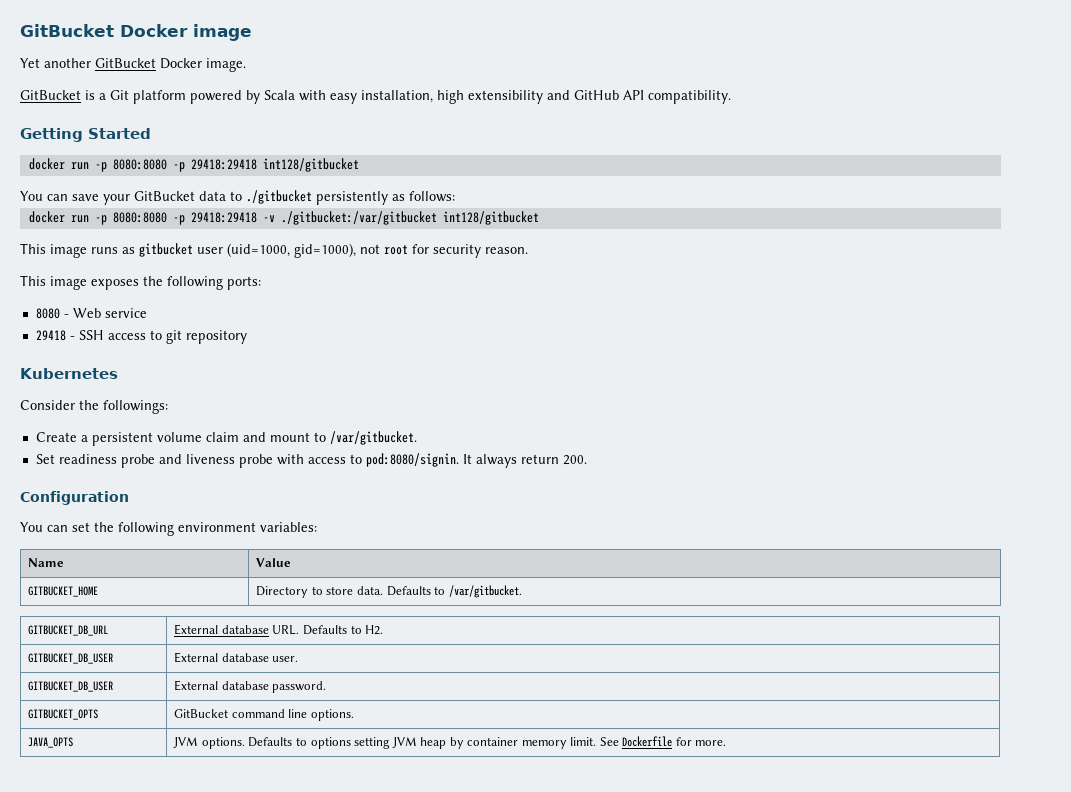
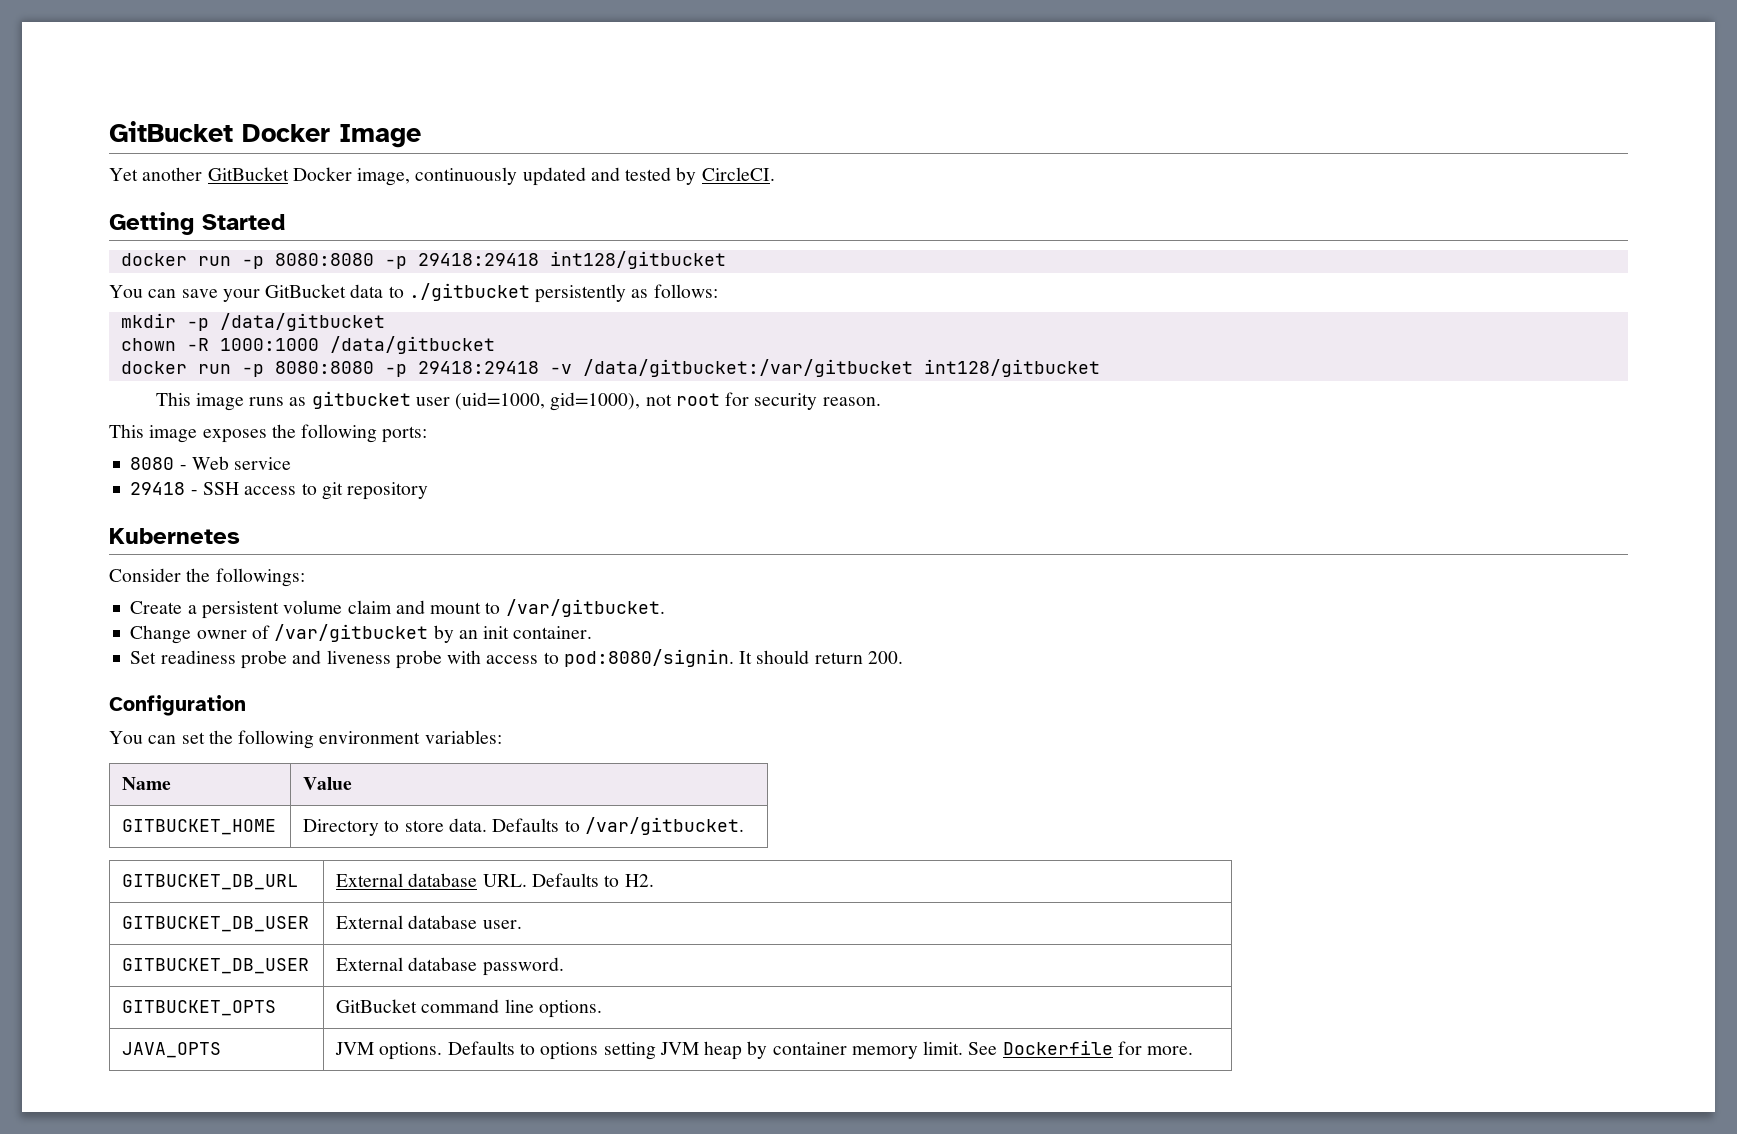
[20,24,252,41] GitBucket Docker image -> [109,121,421,148] GitBucket Docker Image
[206,58,246,72] [20,90,731,104] image. // GitBucket is a Git platform powered by Scala with easy installation, high extensibility and GitHub API compatibility. -> [357,167,775,186] image, continuously updated and tested by CircleCI.
(455, 196) none -> [120,313,385,331] [120,336,495,354] // mkdir -p /data/gitbucket // chown -R 1000:1000 /data/gitbucket
[280,211,437,225] ./gitbucket:/var/gitbucket -> [582,359,913,377] /data/gitbucket:/var/gitbucket
(417, 438) none -> [130,624,593,644] // Change owner of /var/gitbucket by an init container.
[475,454,517,468] always -> [756,650,810,664] should

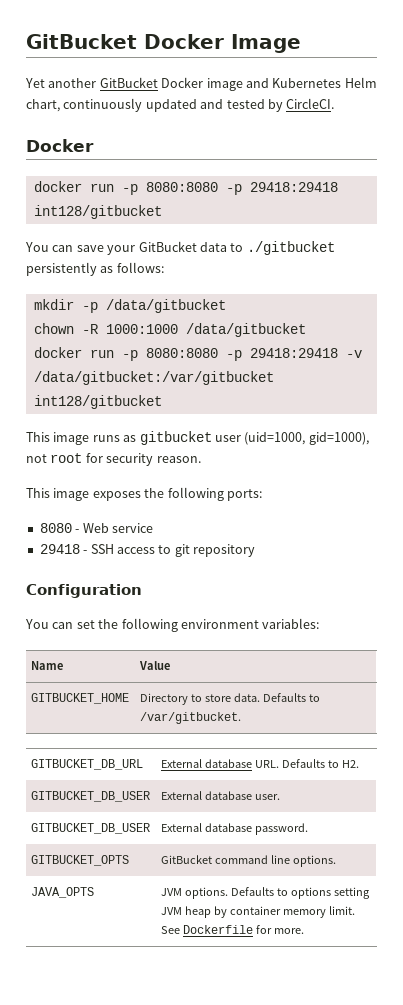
[357,168,411,186] image, -> [206,77,377,91] [26,99,60,112] image and Kubernetes Helm chart,
[109,212,285,235] Getting Started -> [26,139,94,152] Docker
[109,528,240,544] [109,568,305,587] [130,599,665,619] [130,624,593,644] [130,649,903,669] // Kubernetes // Consider the followings: // Create a persistent volume claim and mount to /var/gitbucket. // Change owner of /var/gitbucket by an init container. // Set readiness probe and liveness probe with access to pod:8080/signin. It should return 200. -> (255, 550) none

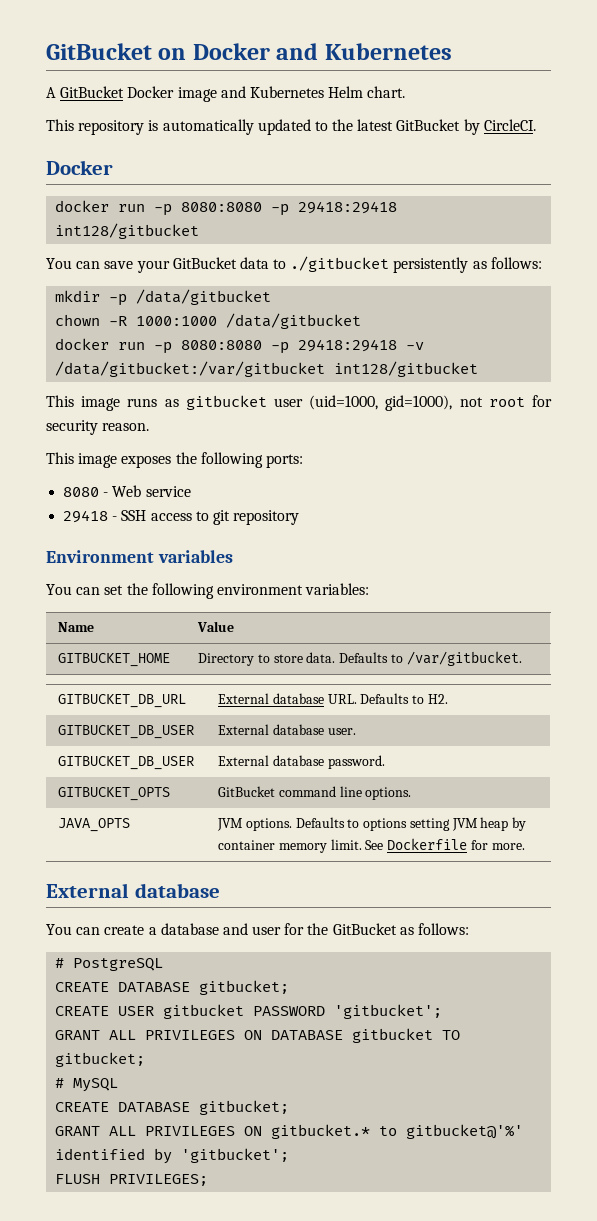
[26,34,301,53] [25,78,97,88] GitBucket Docker Image // Yet another -> [46,43,452,60] [46,87,56,98] GitBucket on Docker and Kubernetes // A
[26,98,265,112] chart, continuously updated and tested -> [367,86,406,98] [46,119,461,135] chart. // This repository is automatically updated to the latest GitBucket
[26,584,142,598] Configuration -> [46,550,233,563] Environment variables
(305, 931) none -> [46,883,220,898] [46,923,470,935] [55,958,164,971] [55,980,290,995] [55,1004,443,1019] [55,1028,461,1043] [55,1052,146,1067] [55,1078,119,1092] [55,1100,290,1115] [55,1124,524,1139] [55,1148,290,1164] [55,1174,209,1186] // External database // You can create a database and user for the GitBucket as follows: // # PostgreSQL // CREATE DATABASE gitbucket; // CREATE USER gitbucket PASSWORD 'gitbucket'; // GRANT ALL PRIVILEGES ON DATABASE gitbucket TO gitbucket; // # MySQL // CREATE DATABASE gitbucket; // GRANT ALL PRIVILEGES ON gitbucket.* to gitbucket@'%' identified by 'gitbucket'; // FLUSH PRIVILEGES;

